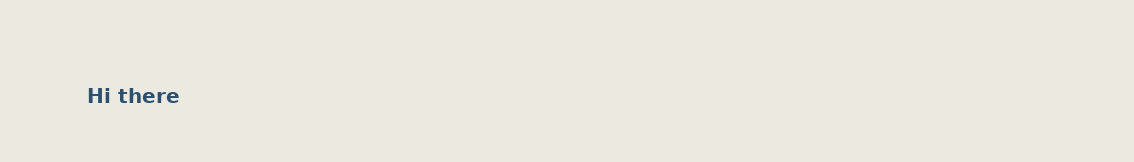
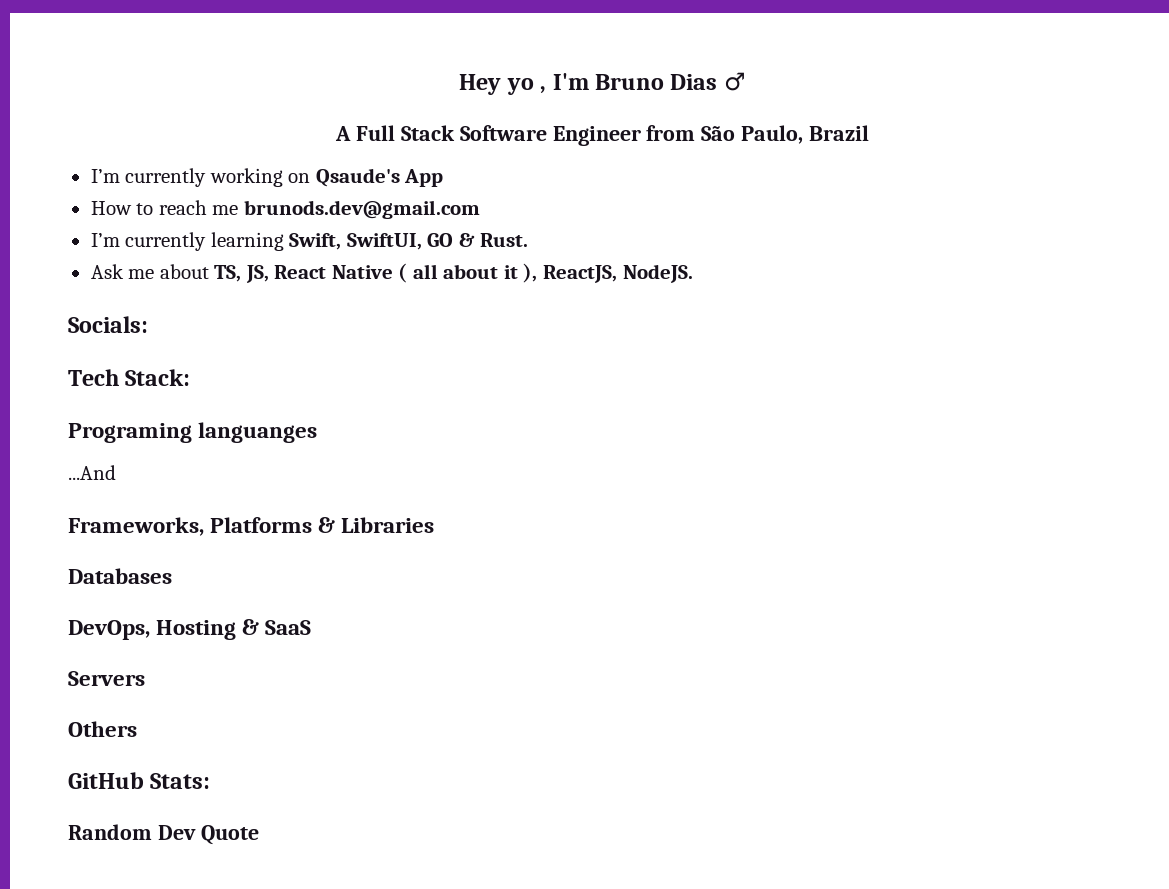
[87,88,180,103] Hi there -> [459,72,746,95] [335,125,869,146] [90,168,444,187] [90,200,480,219] [90,232,529,251] [90,263,693,283] [68,316,148,333] [68,369,191,386] [68,422,318,443] [68,465,116,480] [68,517,435,536] [68,568,172,584] [68,619,312,640] [68,671,145,686] [68,721,137,737] [68,772,211,789] [68,824,259,845] Hey yo , I'm Bruno Dias ♂ // A Full Stack Software Engineer from São Paulo, Brazil // I’m currently working on Qsaude's App // How to reach me brunods.dev@gmail.com // I’m currently learning Swift, SwiftUI, GO & Rust. // Ask me about TS, JS, React Native ( all about it ), ReactJS, NodeJS. // Socials: // Tech Stack: // Programing languanges // ...And // Frameworks, Platforms & Libraries // Databases // DevOps, Hosting & SaaS // Servers // Others // GitHub Stats: // Random Dev Quote

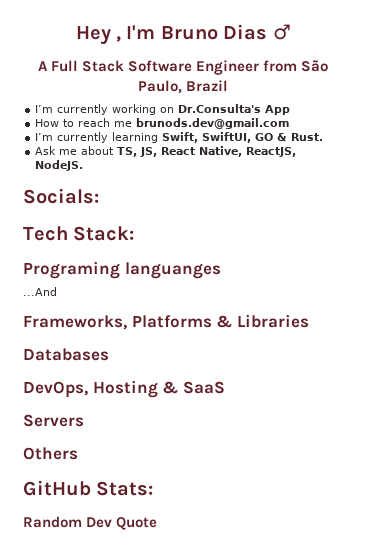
[506,78,534,95] yo -> (111, 35) none
[315,168,400,187] Qsaude's -> [178,104,262,113] Dr.Consulta's
[331,263,538,283] Native ( all about it ), -> [199,146,243,157] Native,

